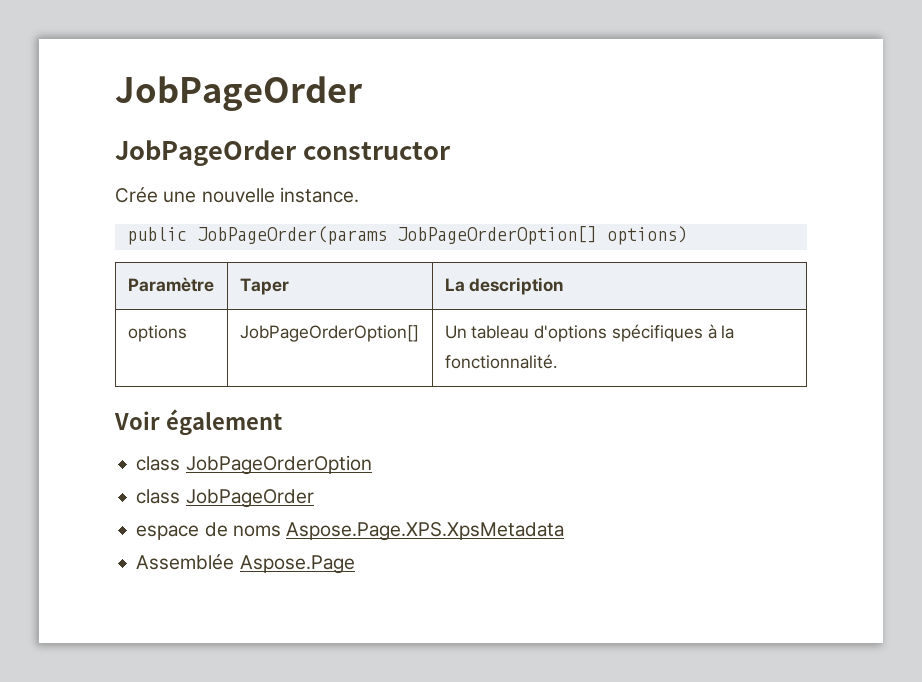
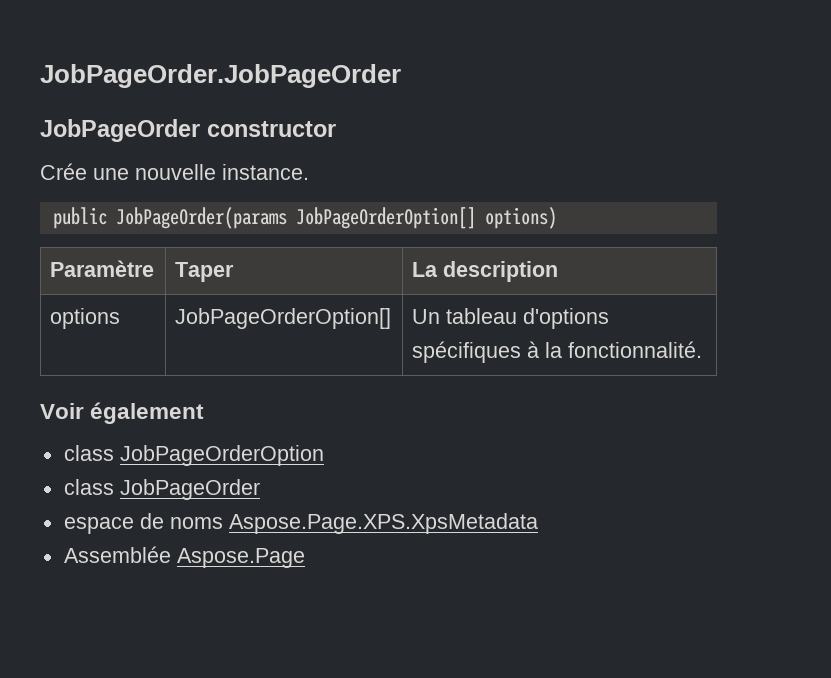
[115,76,363,111] JobPageOrder -> [40,64,401,88] JobPageOrder.JobPageOrder

